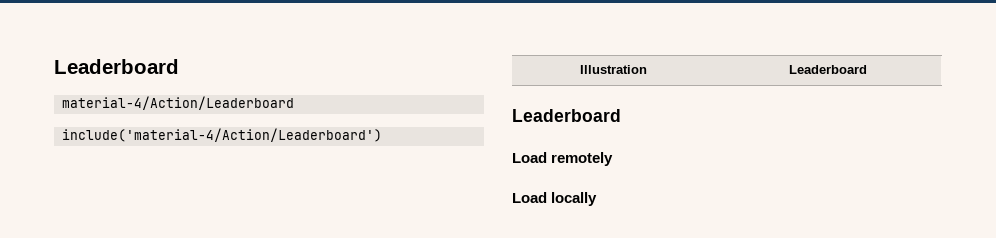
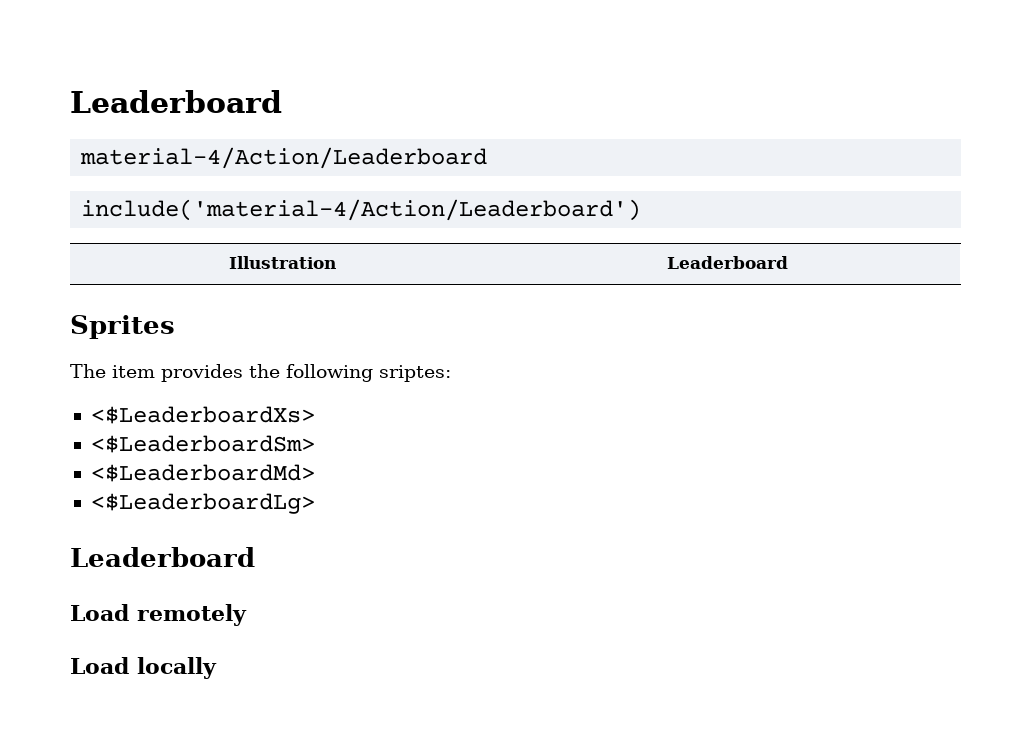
(867, 69) none -> [70,315,175,339] [70,364,451,382] [90,406,315,424] [90,435,315,453] [90,464,315,482] [90,493,315,514] // Sprites // The item provides the following sriptes: // <$LeaderboardXs> // <$LeaderboardSm> // <$LeaderboardMd> // <$LeaderboardLg>

